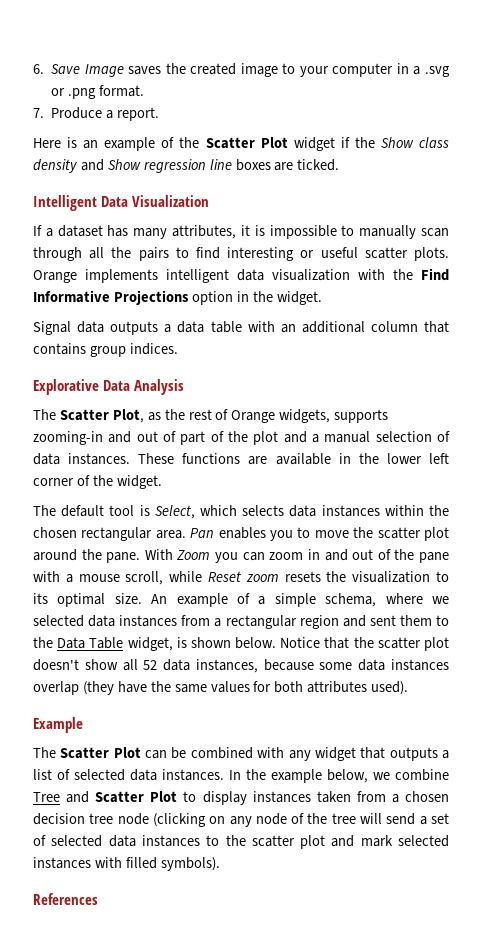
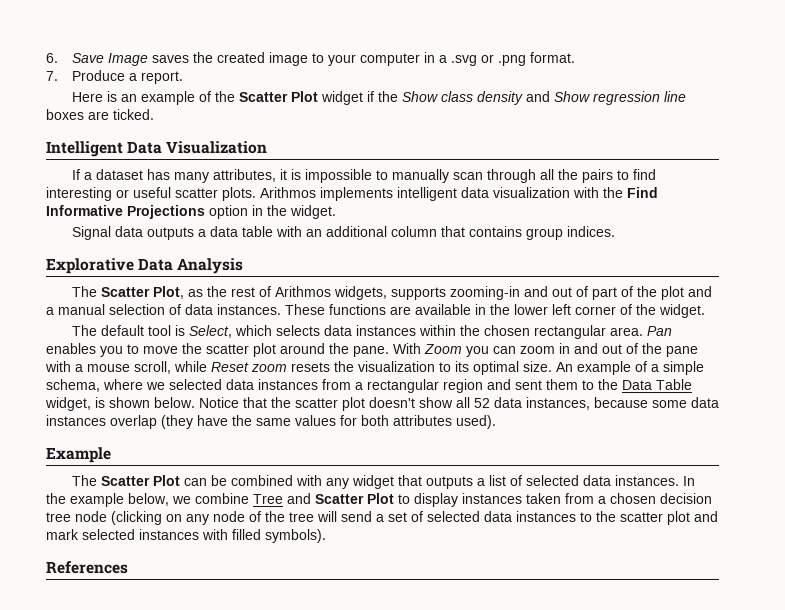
[33,270,77,283] Orange -> [260,187,316,198] Arithmos
[231,410,276,423] Orange -> [275,286,332,297] Arithmos

